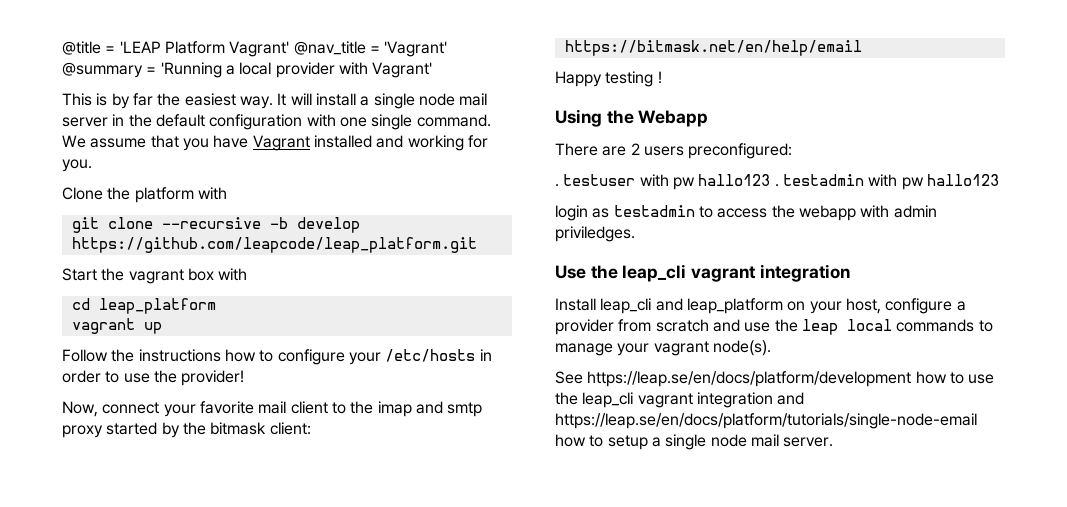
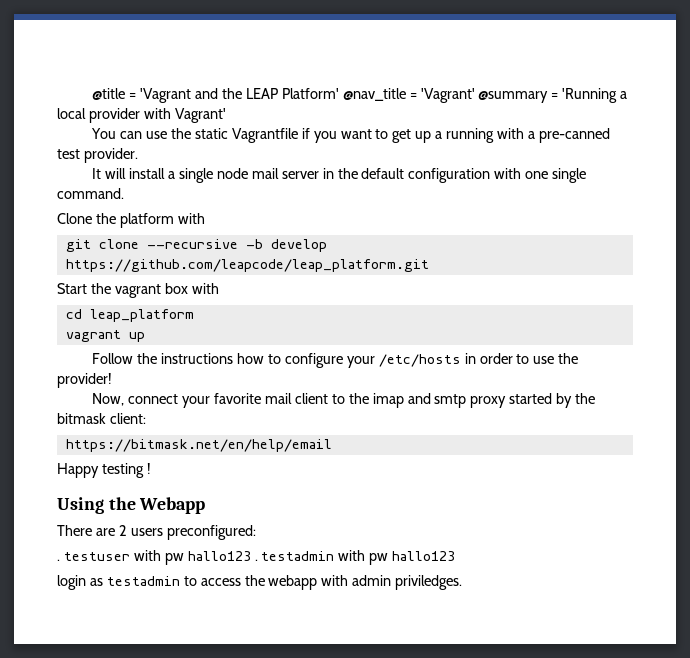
[119,41,290,57] 'LEAP Platform Vagrant' -> [140,88,339,103] 'Vagrant and the LEAP Platform'
[62,93,273,109] This is by far the easiest way. -> [91,128,610,143] [57,148,138,163] You can use the static Vagrantfile if you want to get up a running with a pre-canned test provider. //
[62,135,488,151] [62,159,92,172] We assume that you have Vagrant installed and working for you. -> (124, 193) none
[555,264,850,282] [555,298,966,314] [555,319,993,335] [555,340,771,356] [555,371,995,387] [555,392,805,408] [555,413,977,429] [555,434,834,450] // Use the leap_cli vagrant integration // Install leap_cli and leap_platform on your host, configure a provider from scratch and use the leap local commands to manage your vagrant node(s). // See https://leap.se/en/docs/platform/development how to use the leap_cli vagrant integration and https://leap.se/en/docs/platform/tutorials/single-node-email how to setup a single node mail server. -> (463, 582) none

